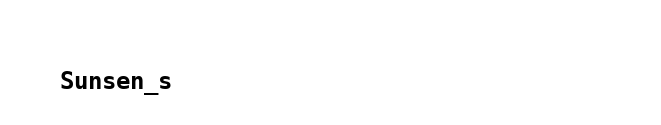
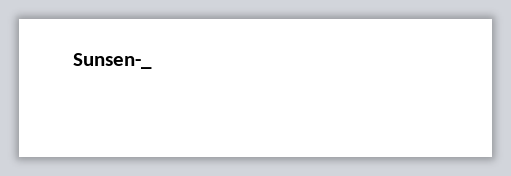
[60,71,172,95] Sunsen_s -> [73,53,152,69] Sunsen-_

